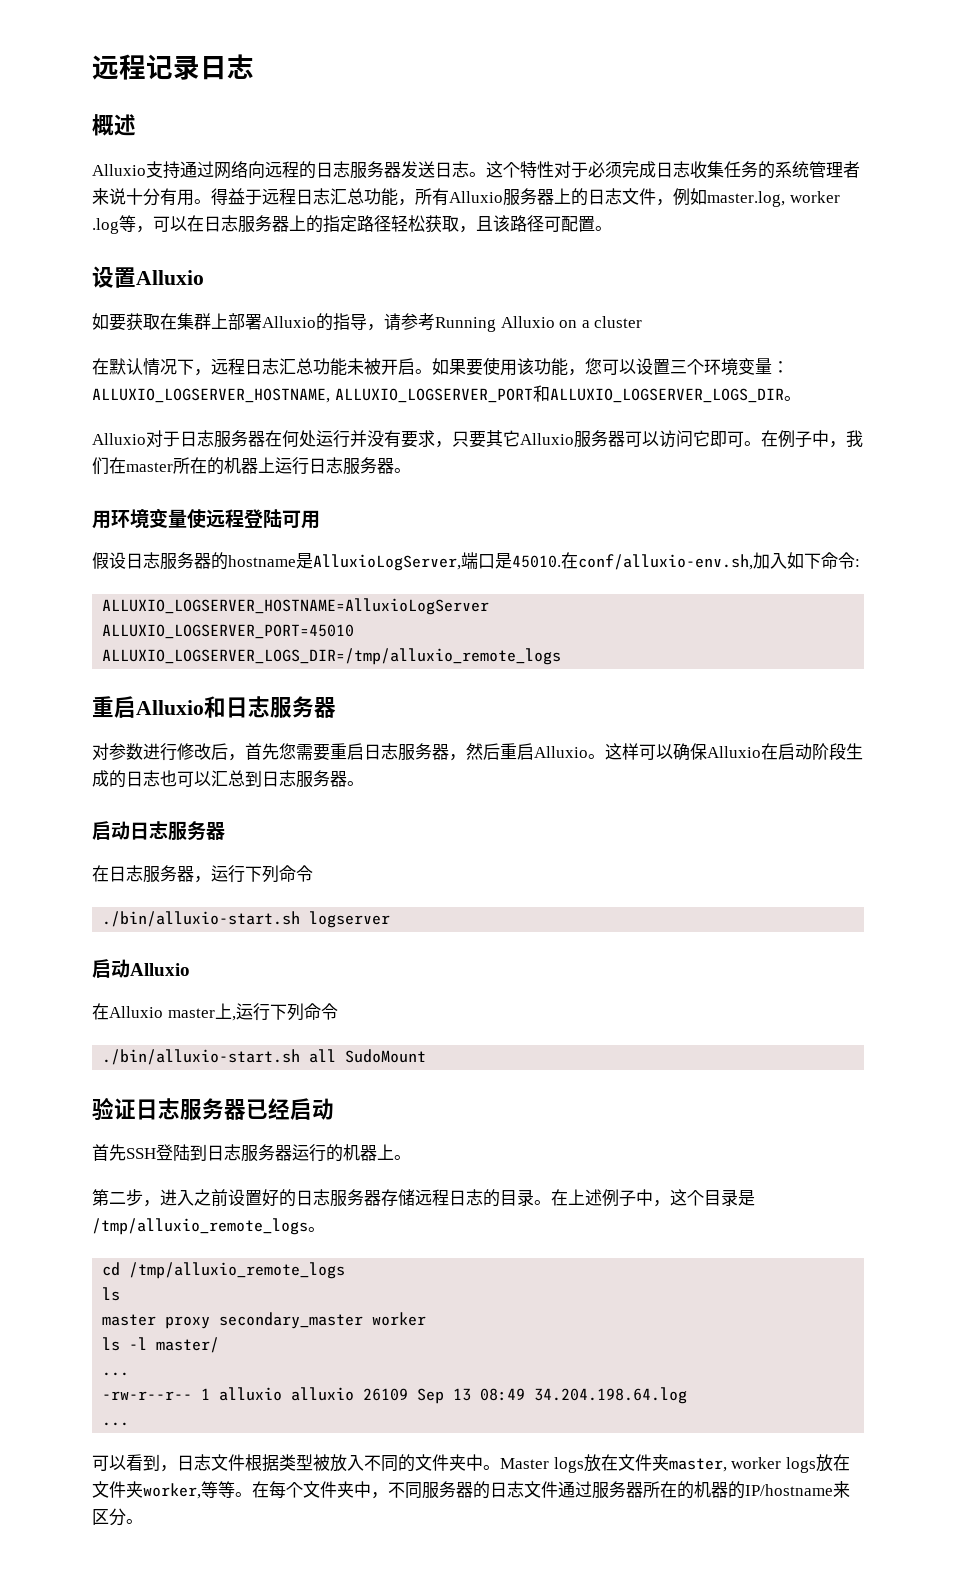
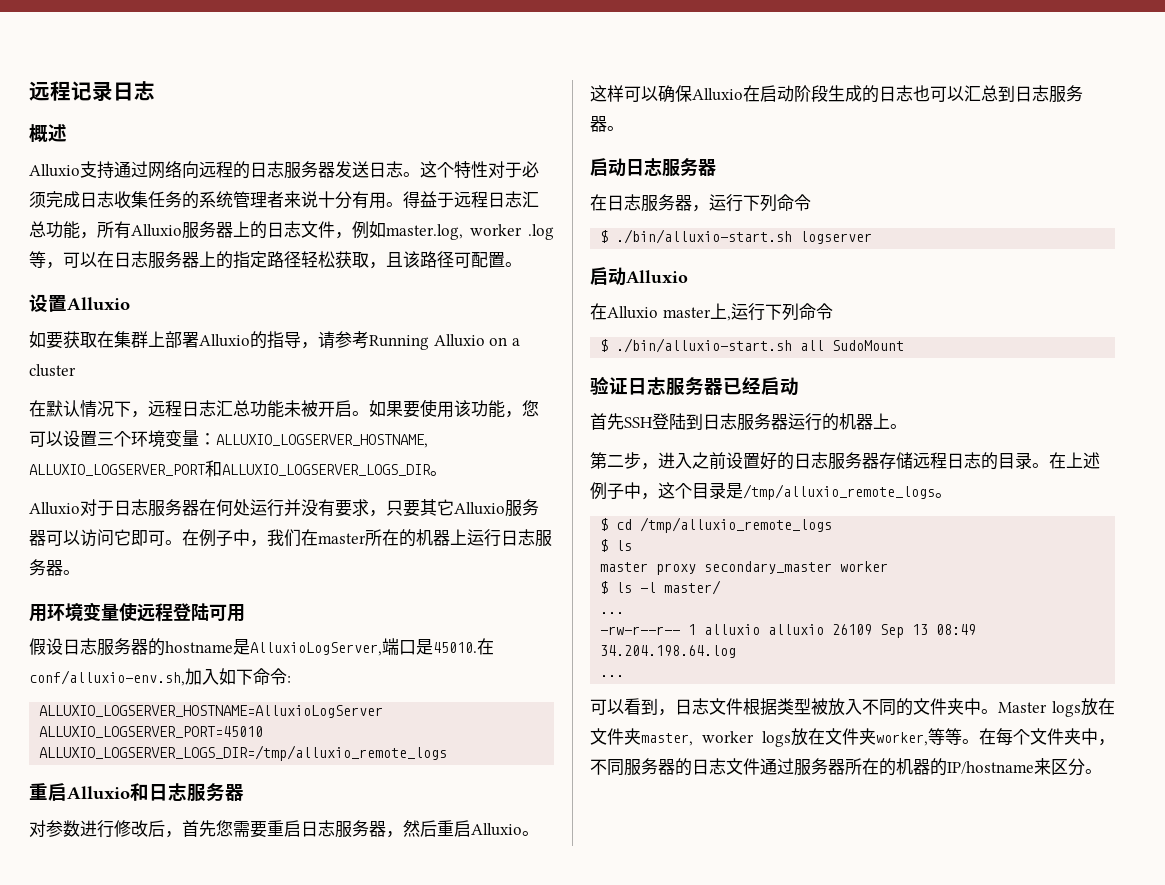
(313, 873) none -> [600,230,609,243] $
(338, 1011) none -> [600,339,609,352] $
(325, 1229) none -> [600,518,609,531] $
(346, 1270) none -> [600,539,609,552] $
(427, 1319) none -> [600,581,609,594] $

